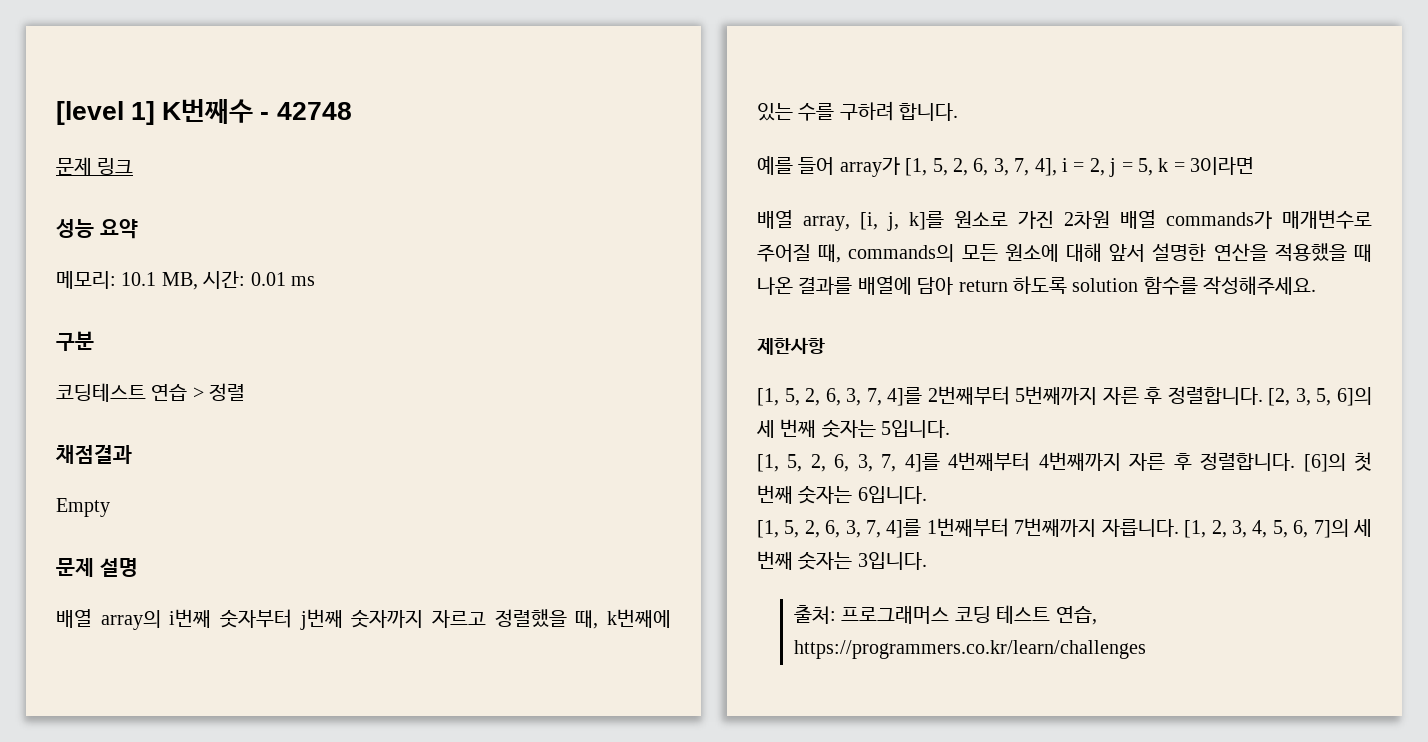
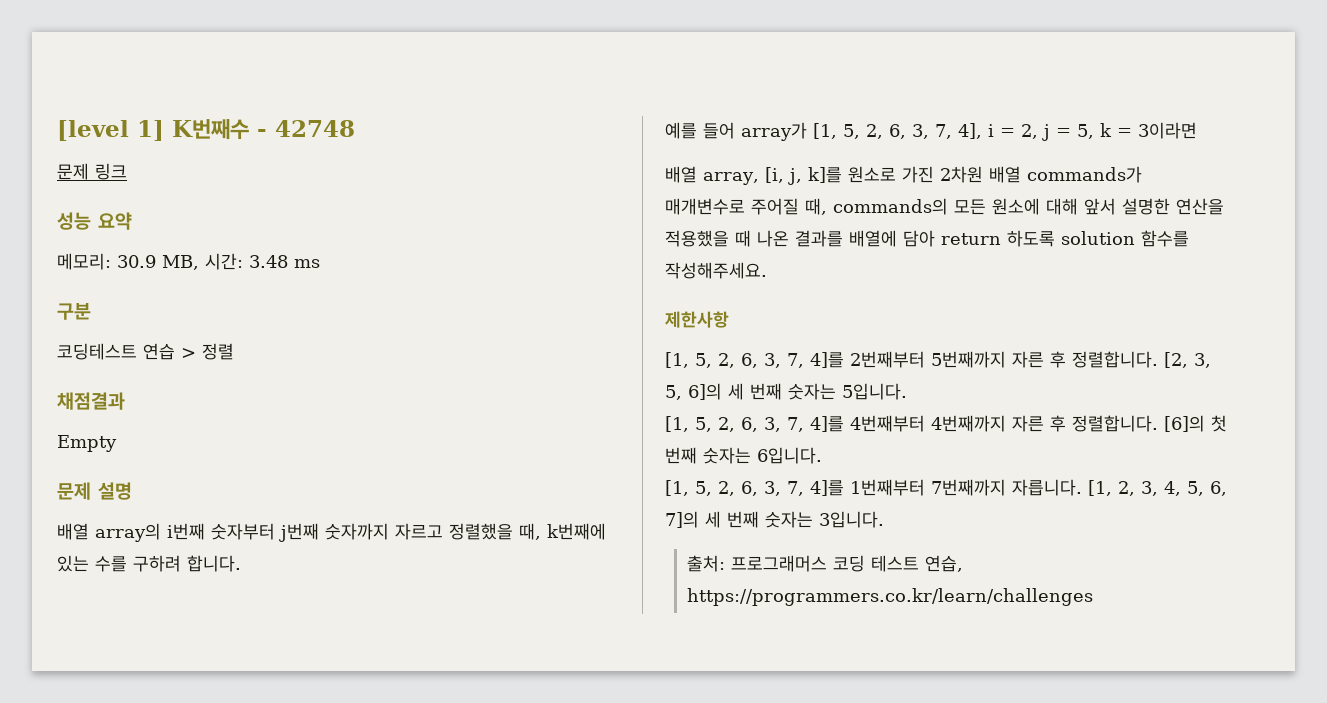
[121,272,157,286] 10.1 -> [117,255,156,268] 30.9
[250,272,286,286] 0.01 -> [249,255,288,268] 3.48

